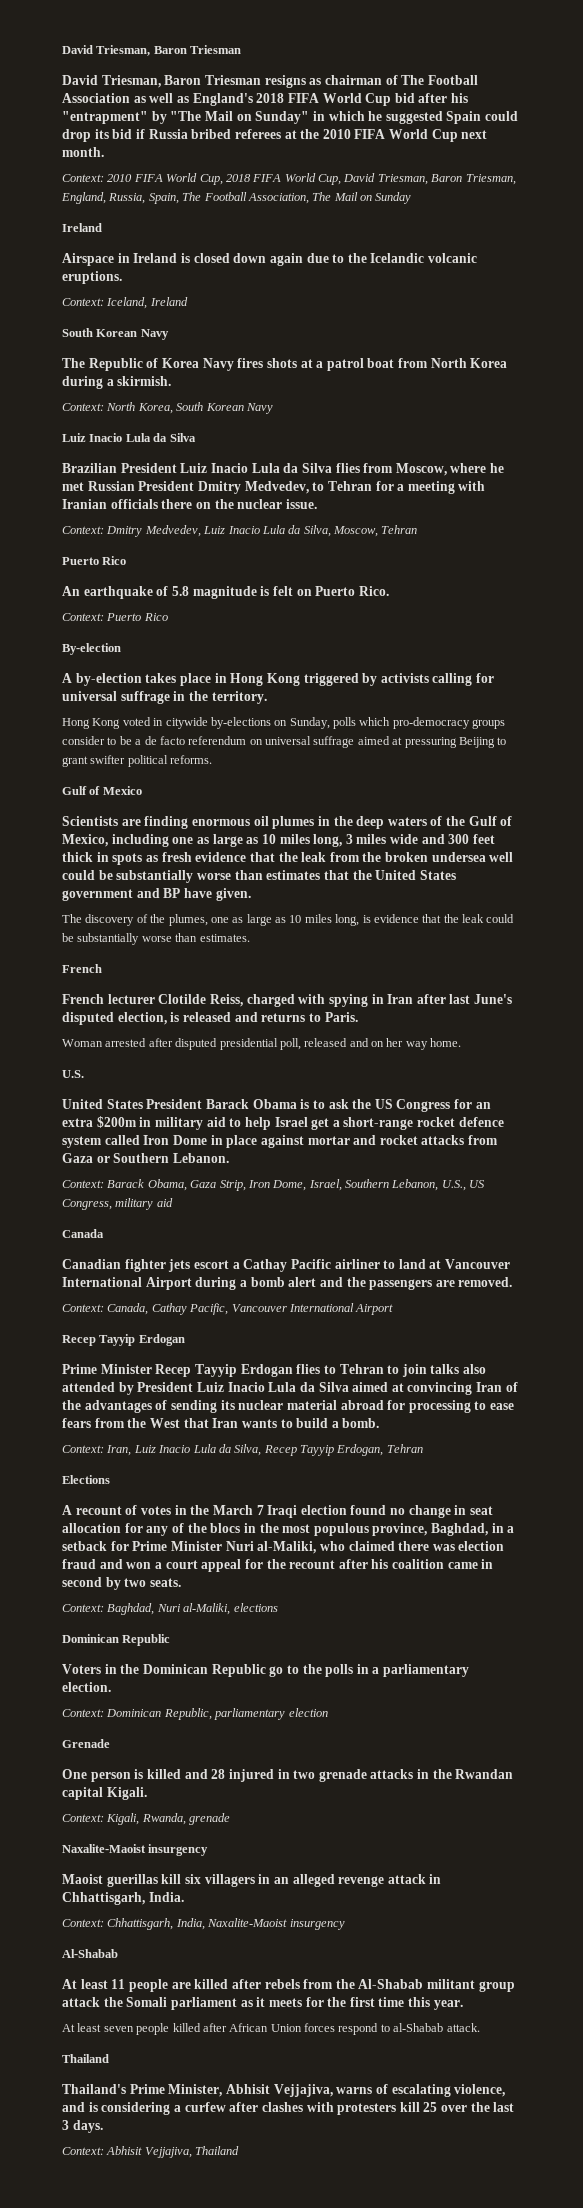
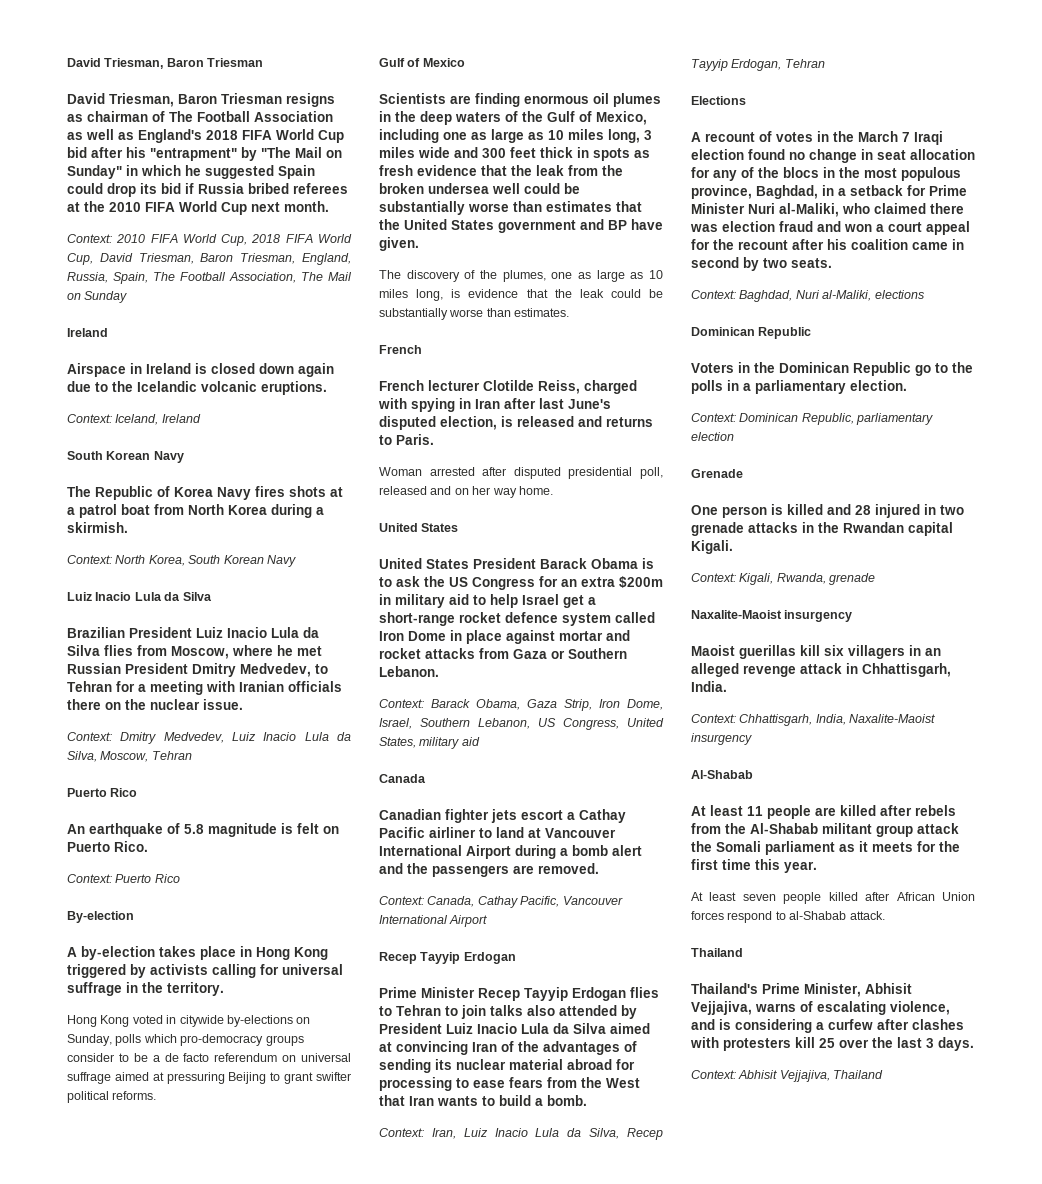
[62,1070,84,1078] U.S. -> [379,523,459,532] United States
[441,1180,466,1191] U.S., -> (530, 723) none
(112, 1204) none -> [627,718,664,727] [379,737,416,748] United States,

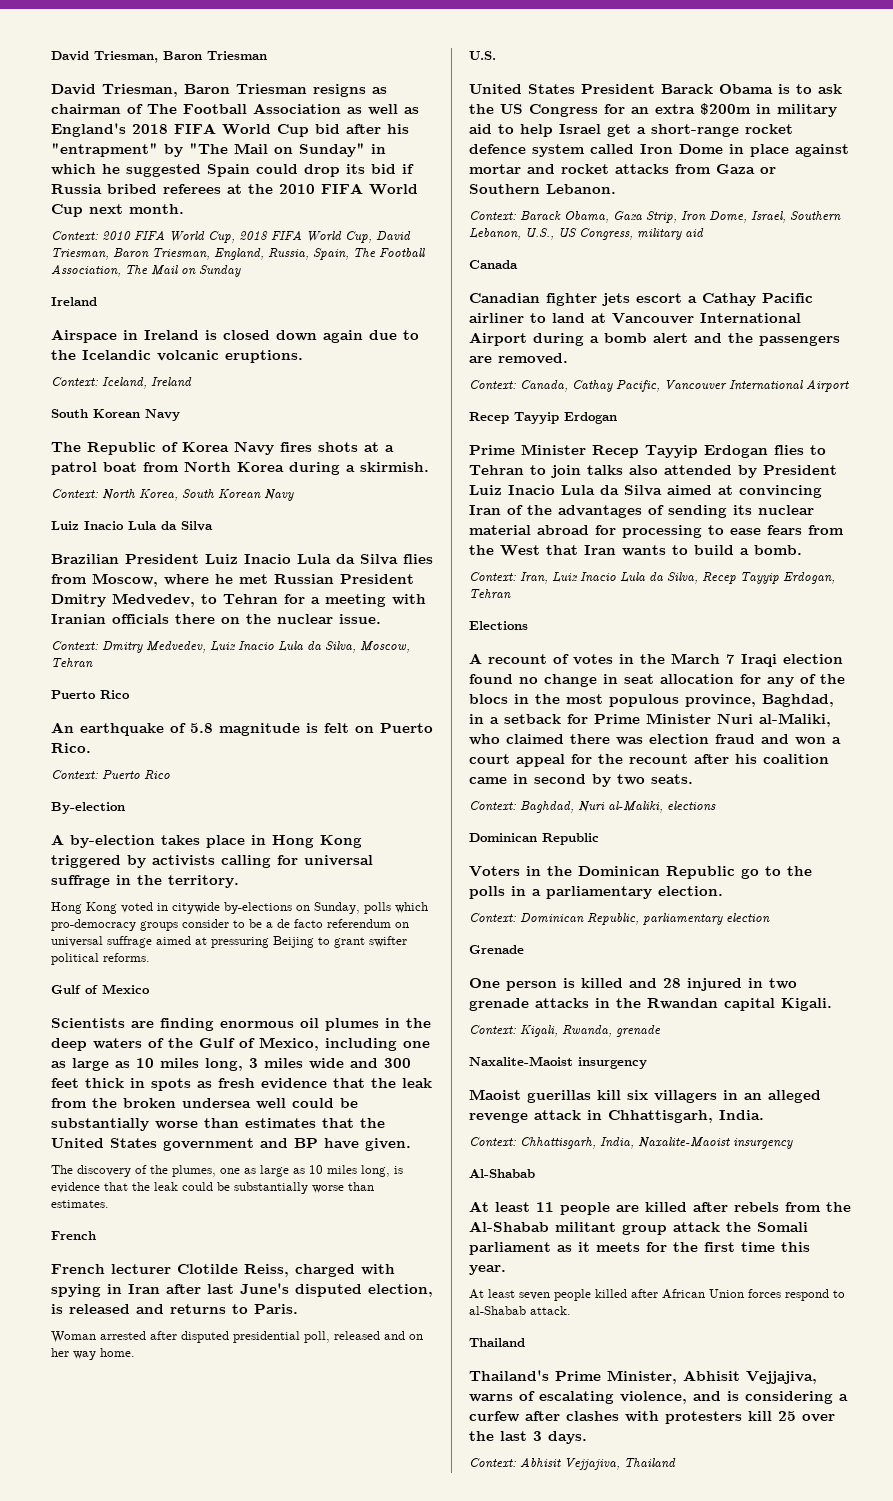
[379,523,459,532] United States -> [469,51,496,60] U.S.
(530, 723) none -> [525,228,554,240] U.S.,
[627,718,664,727] [379,737,416,748] United States, -> (633, 234) none

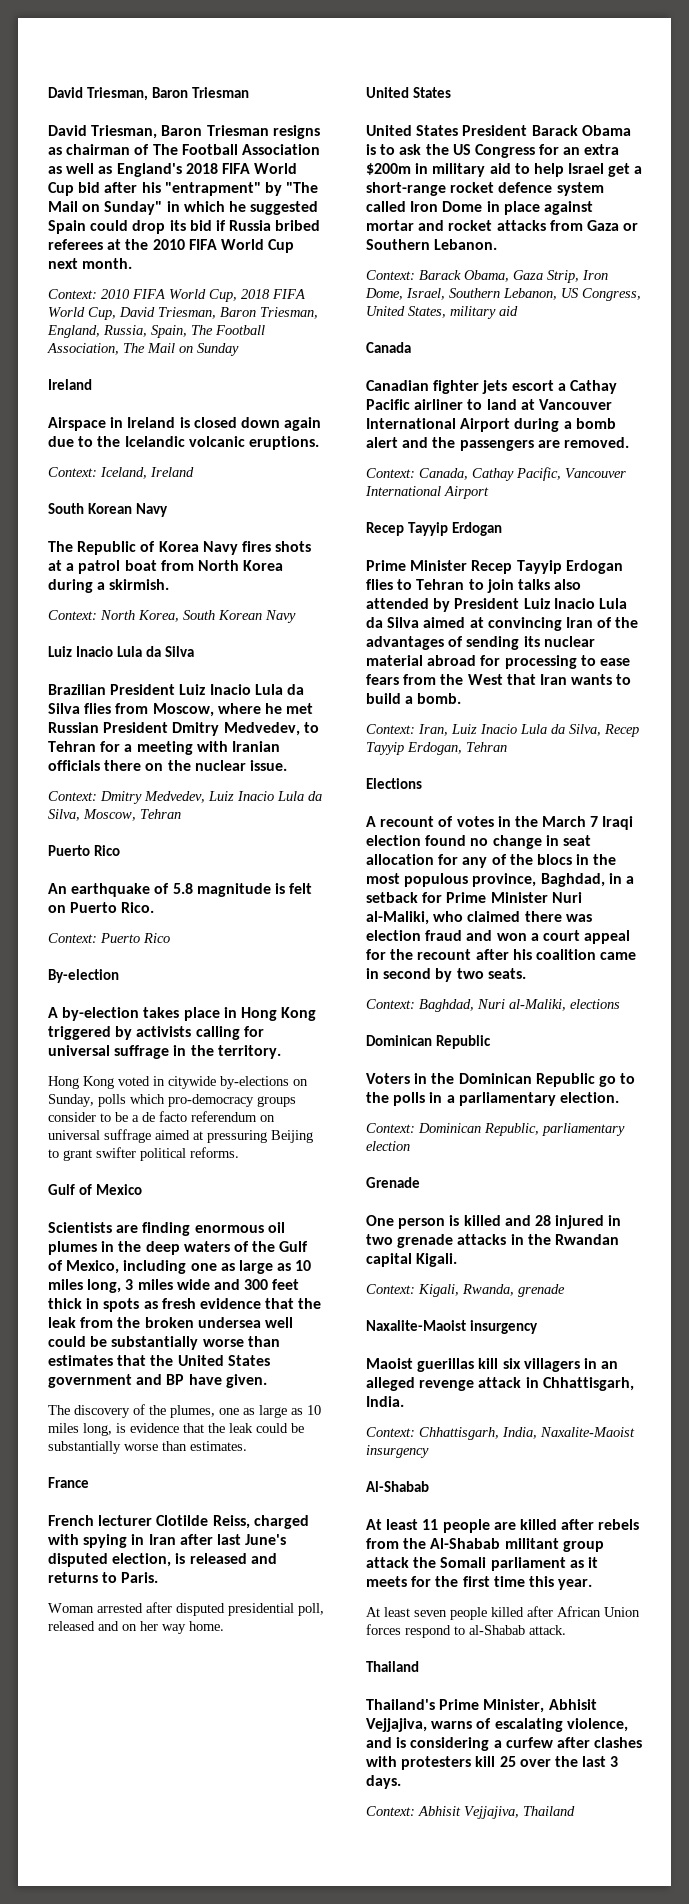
[51,1231,96,1240] French -> [48,1477,89,1488] France
[469,51,496,60] U.S. -> [366,87,451,98] United States
[525,228,554,240] U.S., -> (557, 294) none
(633, 234) none -> [366,306,446,318] United States,

